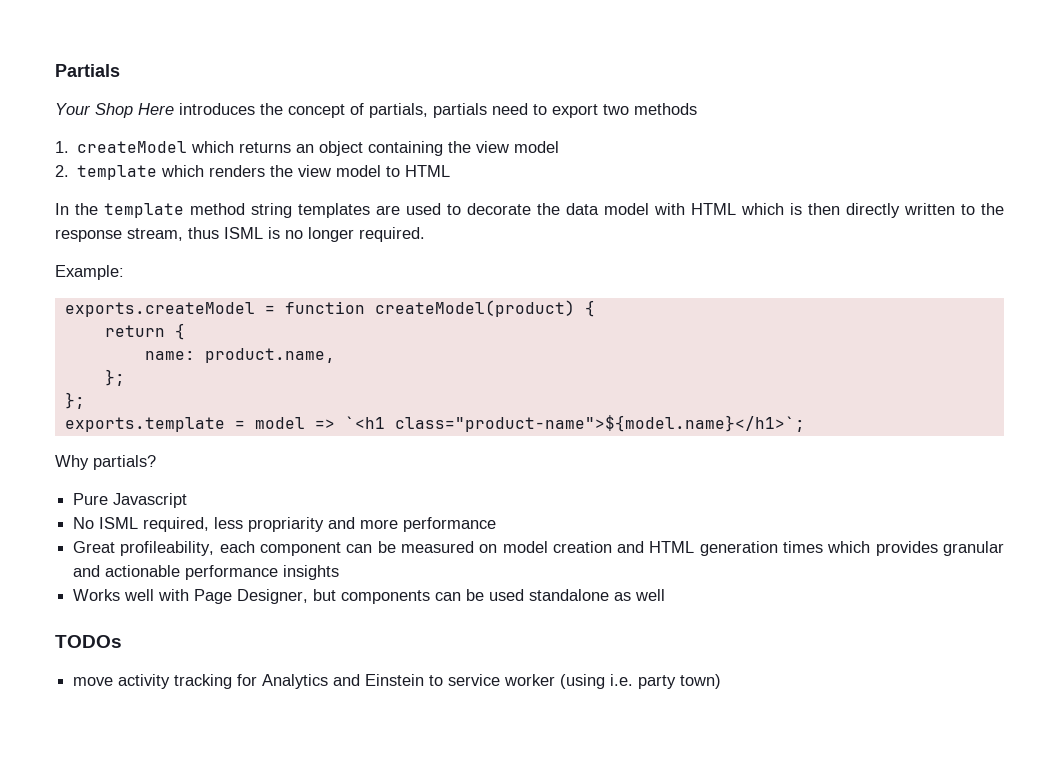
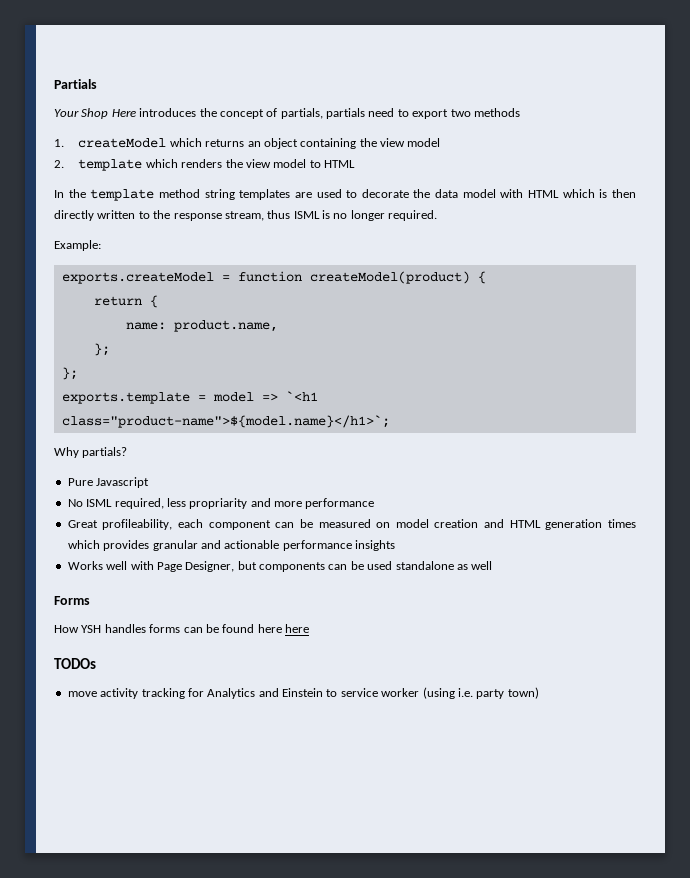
(666, 595) none -> [54,596,90,605] [54,624,309,633] // Forms // How YSH handles forms can be found here here

